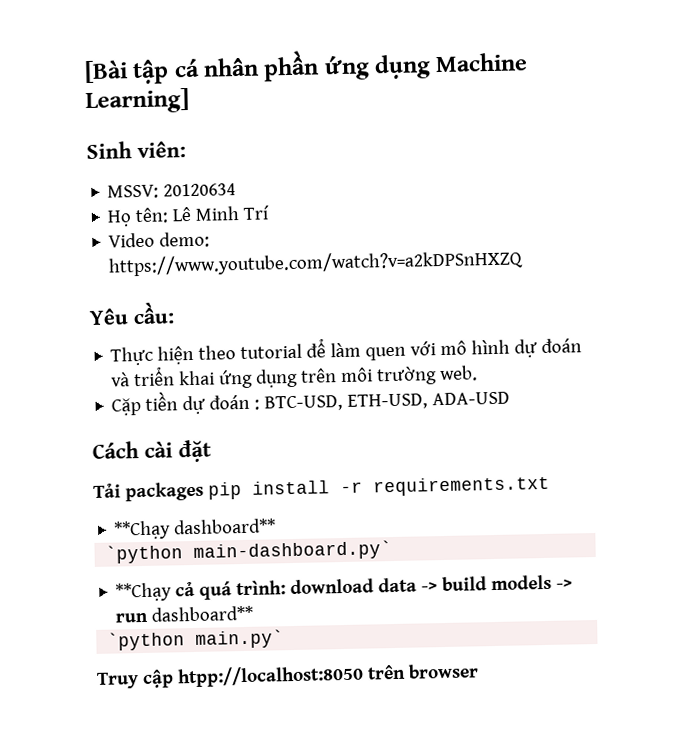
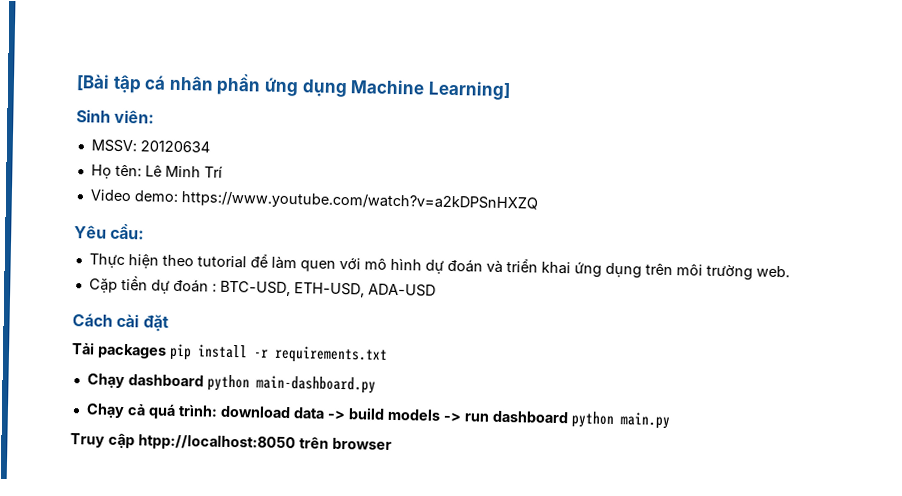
[113,518,277,540] [105,540,393,564] [115,582,173,602] **Chạy dashboard** // `python main-dashboard.py` // **Chạy -> [86,373,376,394] [85,403,125,419] Chạy dashboard python main-dashboard.py // Chạy
[151,605,254,622] [107,629,285,651] dashboard** // `python main.py` -> [491,410,671,430] dashboard python main.py

